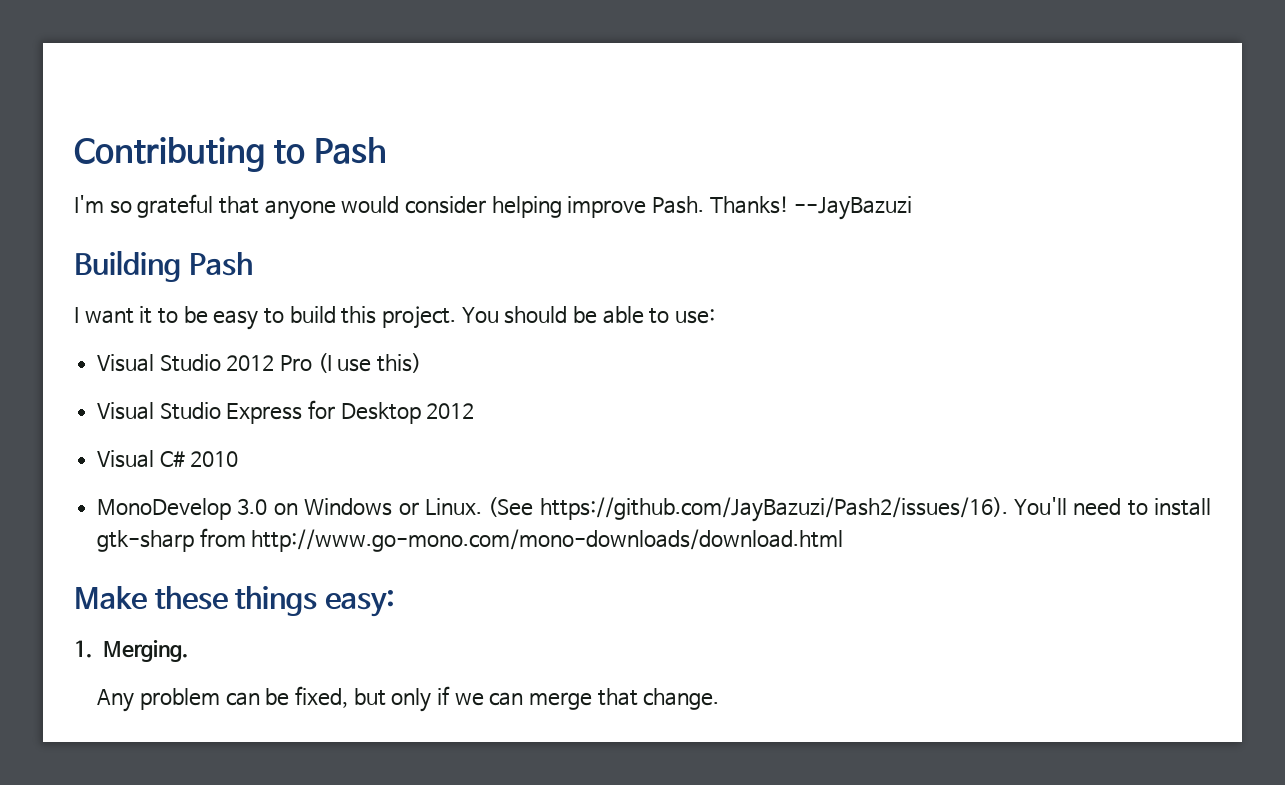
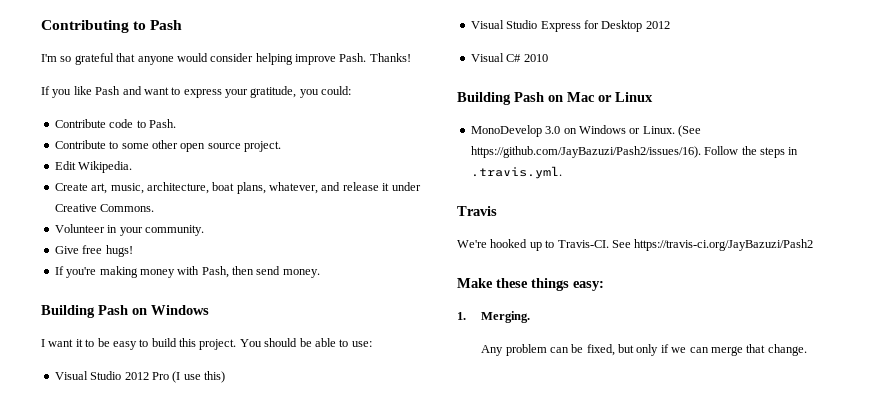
[794,196,913,220] [74,250,253,282] --JayBazuzi // Building Pash -> [41,86,352,98] [54,119,176,128] [54,140,281,152] [54,161,133,173] [54,182,421,194] [54,204,155,212] [54,224,204,236] [54,245,133,257] [54,266,320,278] [41,305,209,318] // If you like Pash and want to express your gratitude, you could: // Contribute code to Pash. // Contribute to some other open source project. // Edit Wikipedia. // Create art, music, architecture, boat plans, whatever, and release it under Creative Commons. // Volunteer in your community. // Give free hugs! // If you're making money with Pash, then send money. // Building Pash on Windows
(239, 459) none -> [457,92,653,105] // Building Pash on Mac or Linux
[1013,497,1211,516] [97,528,844,552] You'll need to install gtk-sharp from http://www.go-mono.com/mono-downloads/download.html -> [704,146,799,158] [470,166,562,179] [457,206,497,216] [457,239,814,251] Follow the steps in .travis.yml. // Travis // We're hooked up to Travis-CI. See https://travis-ci.org/JayBazuzi/Pash2

